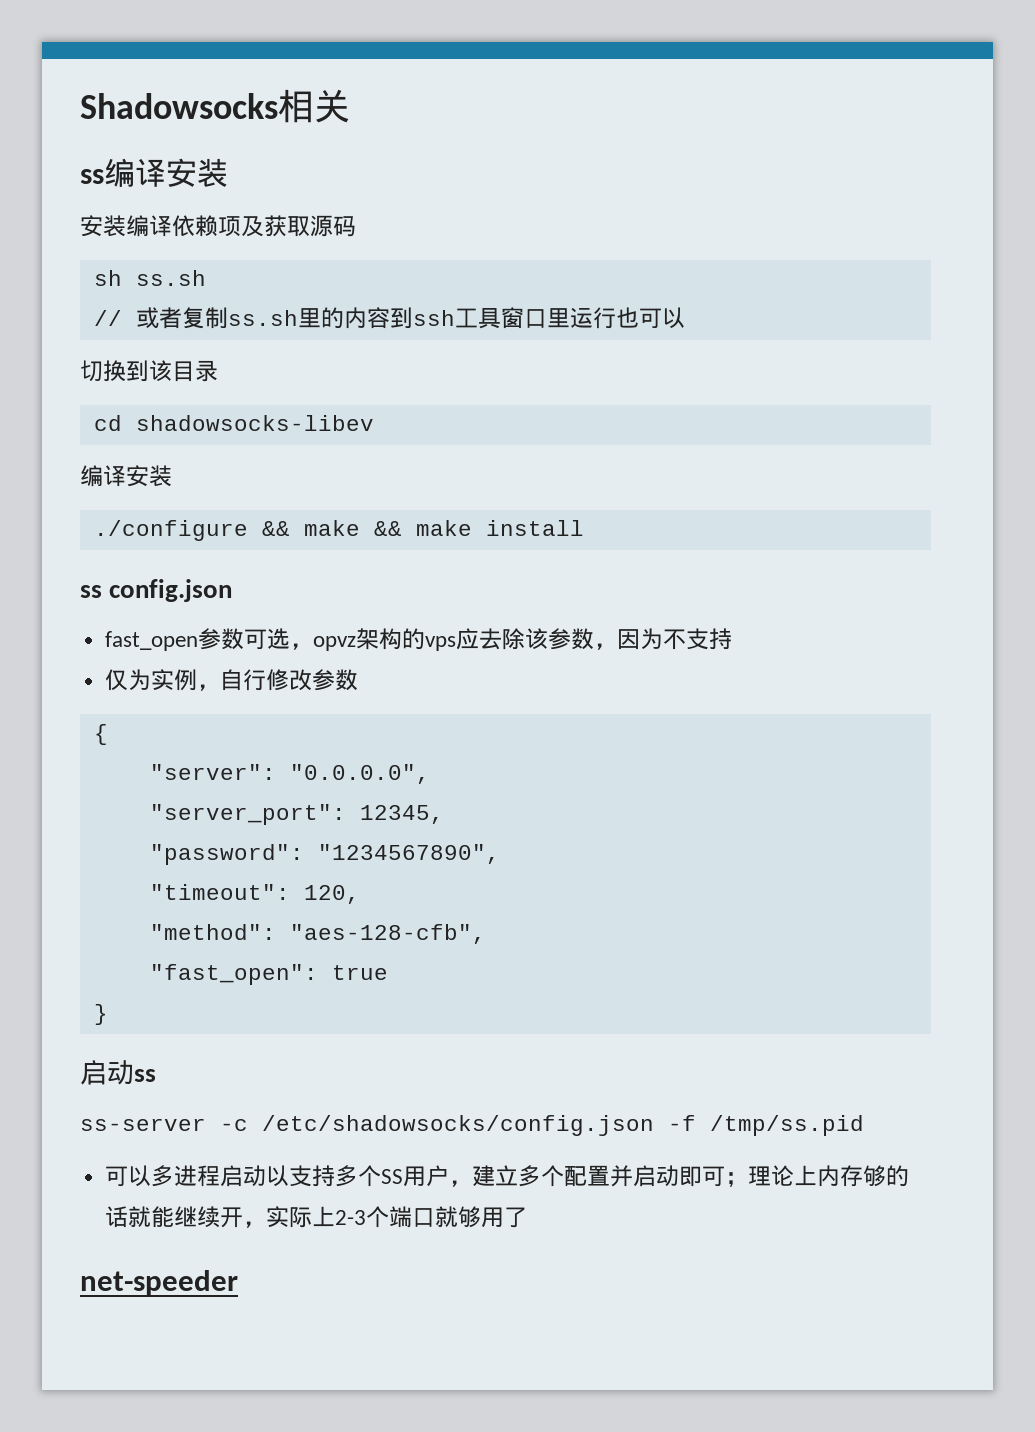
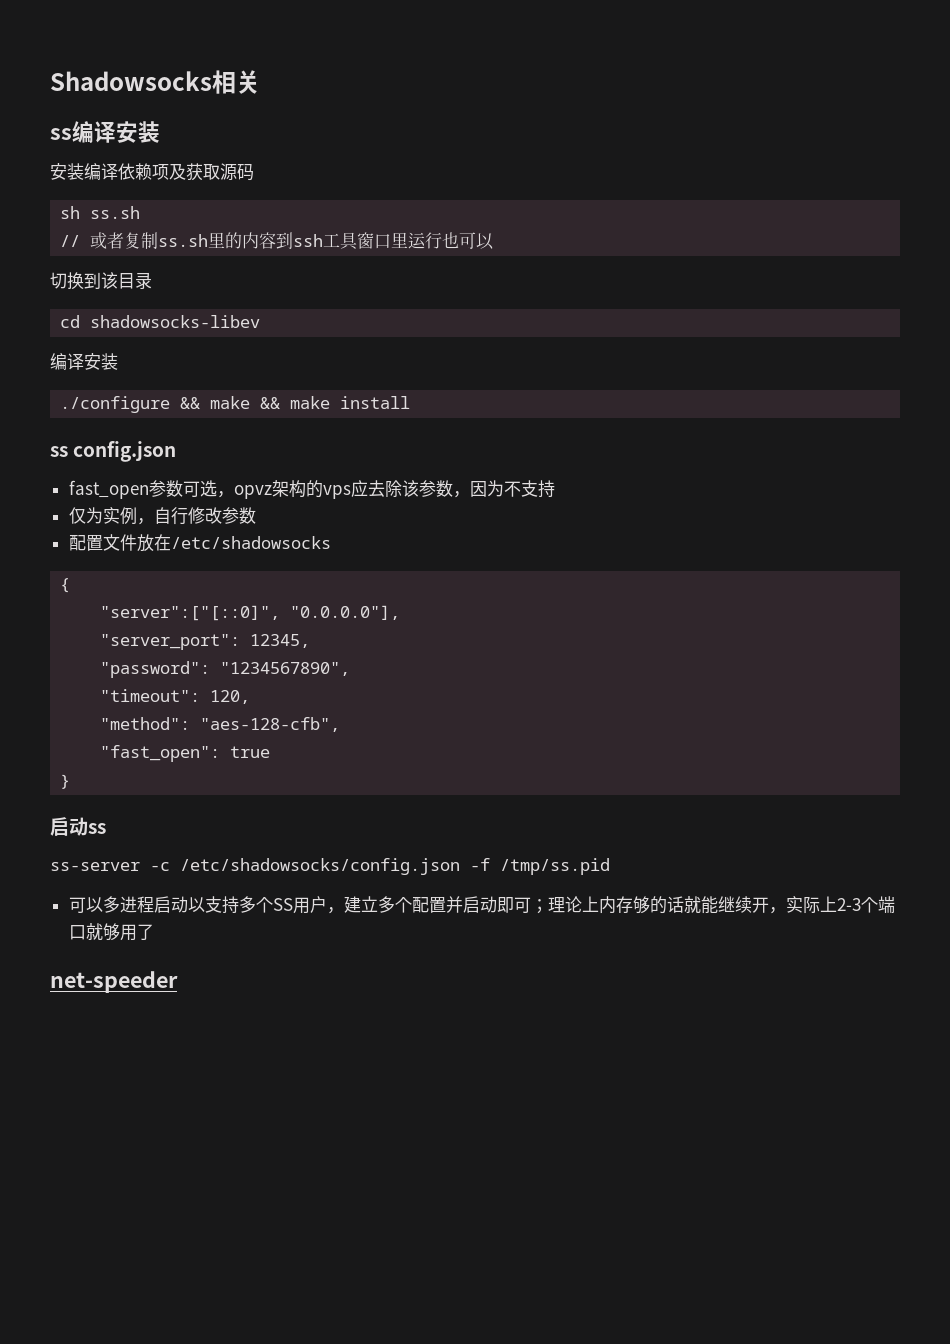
(359, 680) none -> [68,534,331,552] // 配置文件放在/etc/shadowsocks
[149,764,430,784] "server": "0.0.0.0", -> [100,605,401,621] "server":["[::0]", "0.0.0.0"],

